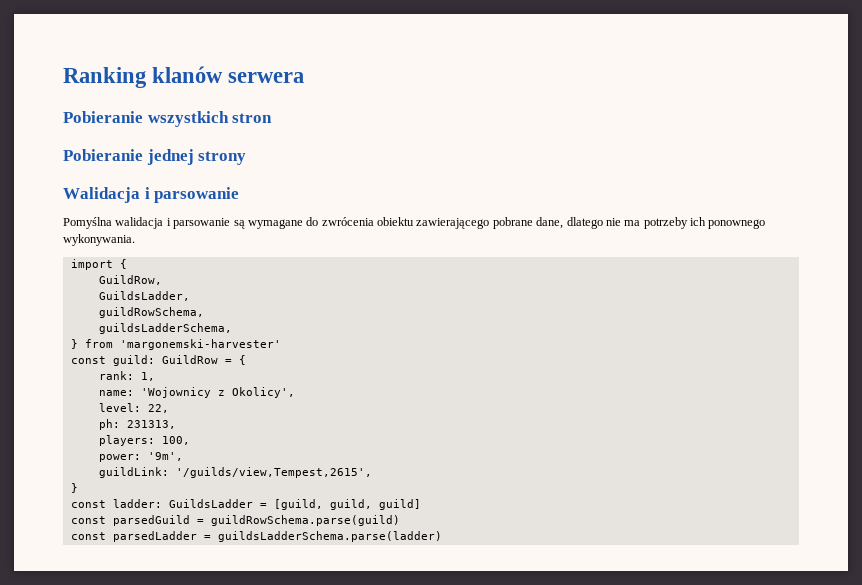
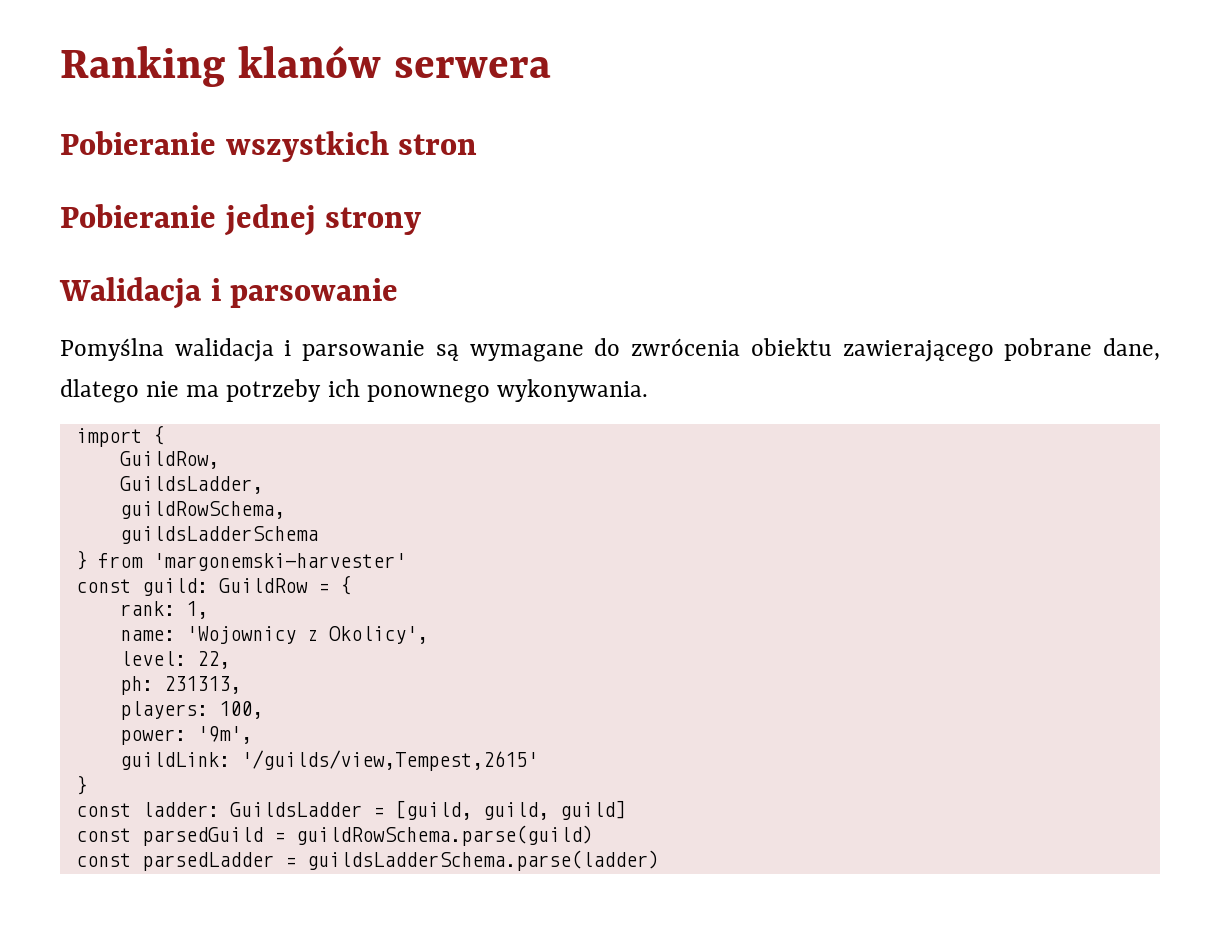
[98,323,232,334] guildsLadderSchema, -> [119,526,318,544] guildsLadderSchema
[175,467,372,478] '/guilds/view,Tempest,2615', -> [240,750,538,771] '/guilds/view,Tempest,2615'

